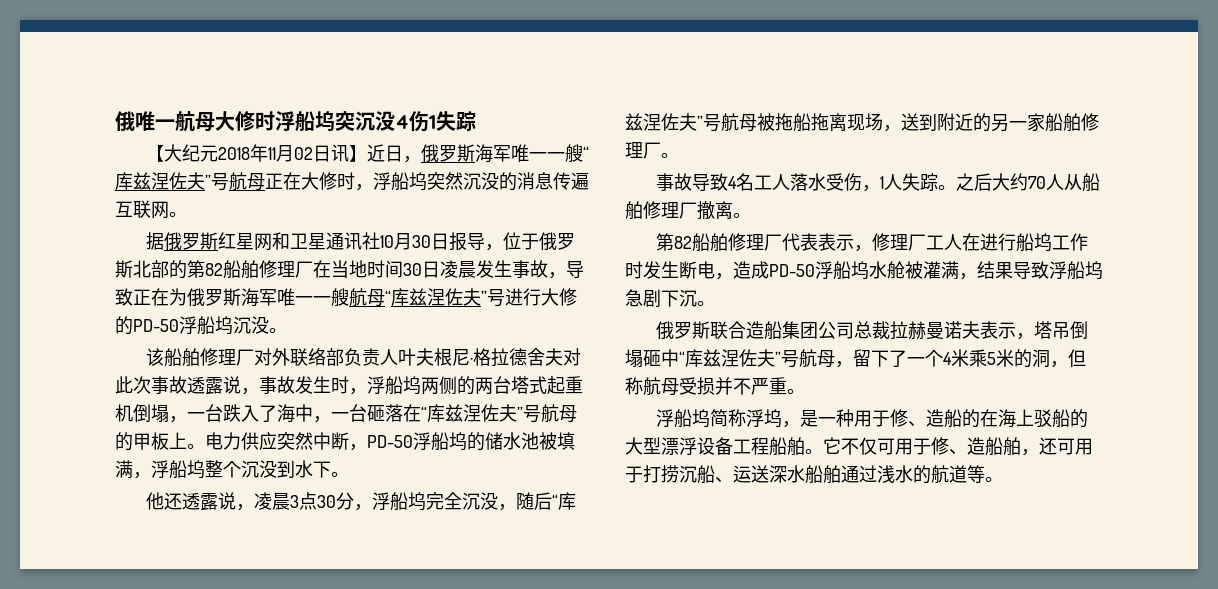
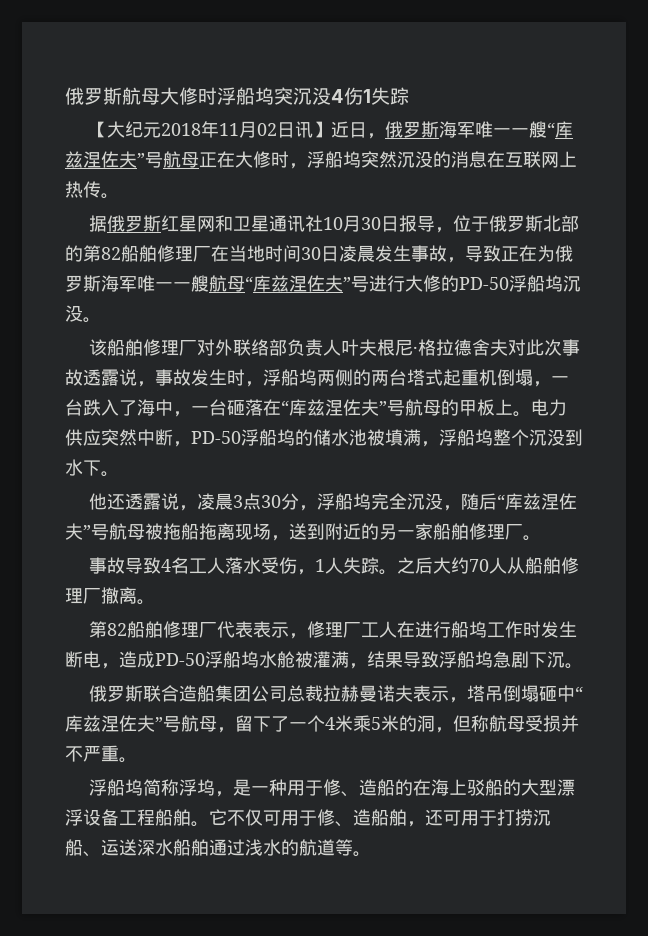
[115,111,175,131] 俄唯一 -> [65,87,122,105] 俄罗斯
[553,172,589,190] [115,200,169,219] 传遍互联网 -> [487,151,577,168] [65,181,101,198] 在互联网上热传

